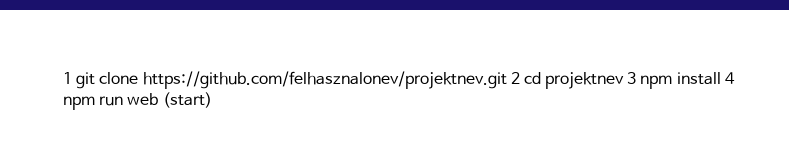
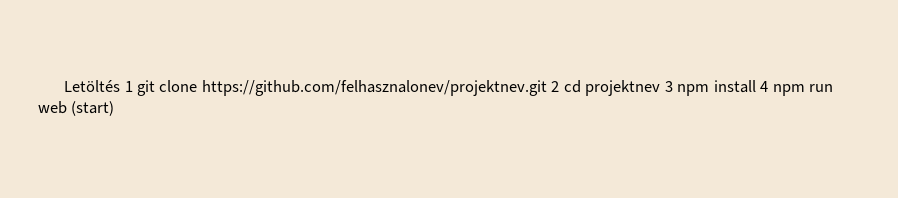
(63, 78) none -> [64,80,121,92] Letöltés

